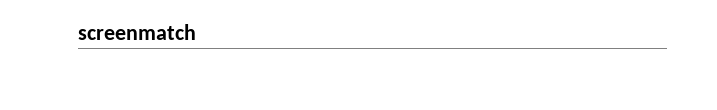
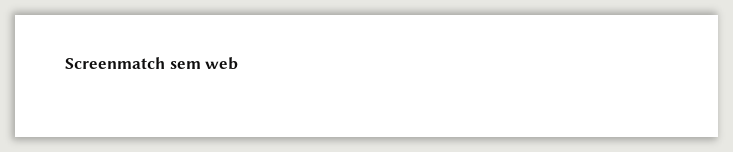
[78,24,196,40] screenmatch -> [65,57,239,70] Screenmatch sem web

